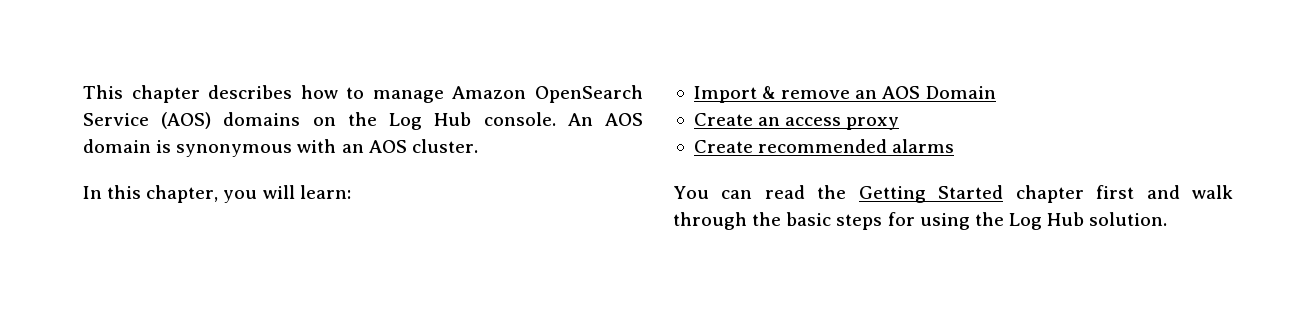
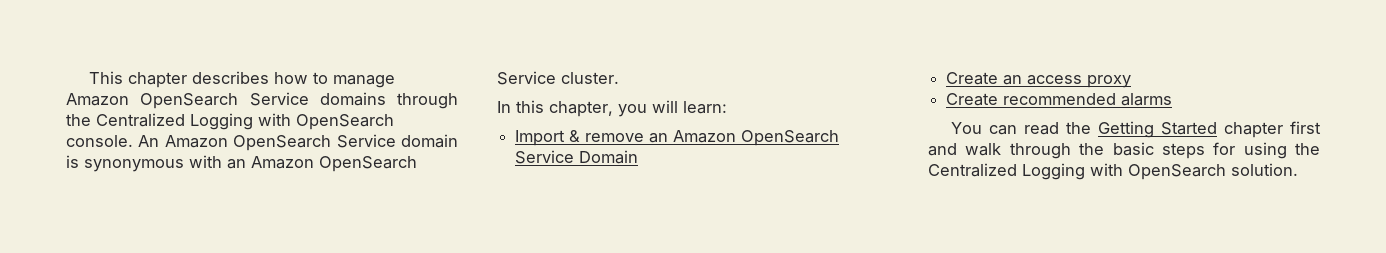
[161,112,643,130] (AOS) domains on the Log Hub console. An AOS -> [319,92,458,109] [66,113,394,130] [66,134,396,151] domains through the Centralized Logging with OpenSearch console. An Amazon OpenSearch Service
[368,140,407,153] AOS -> [251,156,417,172] [497,71,556,85] Amazon OpenSearch Service
[882,86,921,99] AOS -> [673,130,840,146] [515,150,575,164] Amazon OpenSearch Service
[1008,212,1085,230] Log Hub -> [928,163,1226,180] Centralized Logging with OpenSearch

